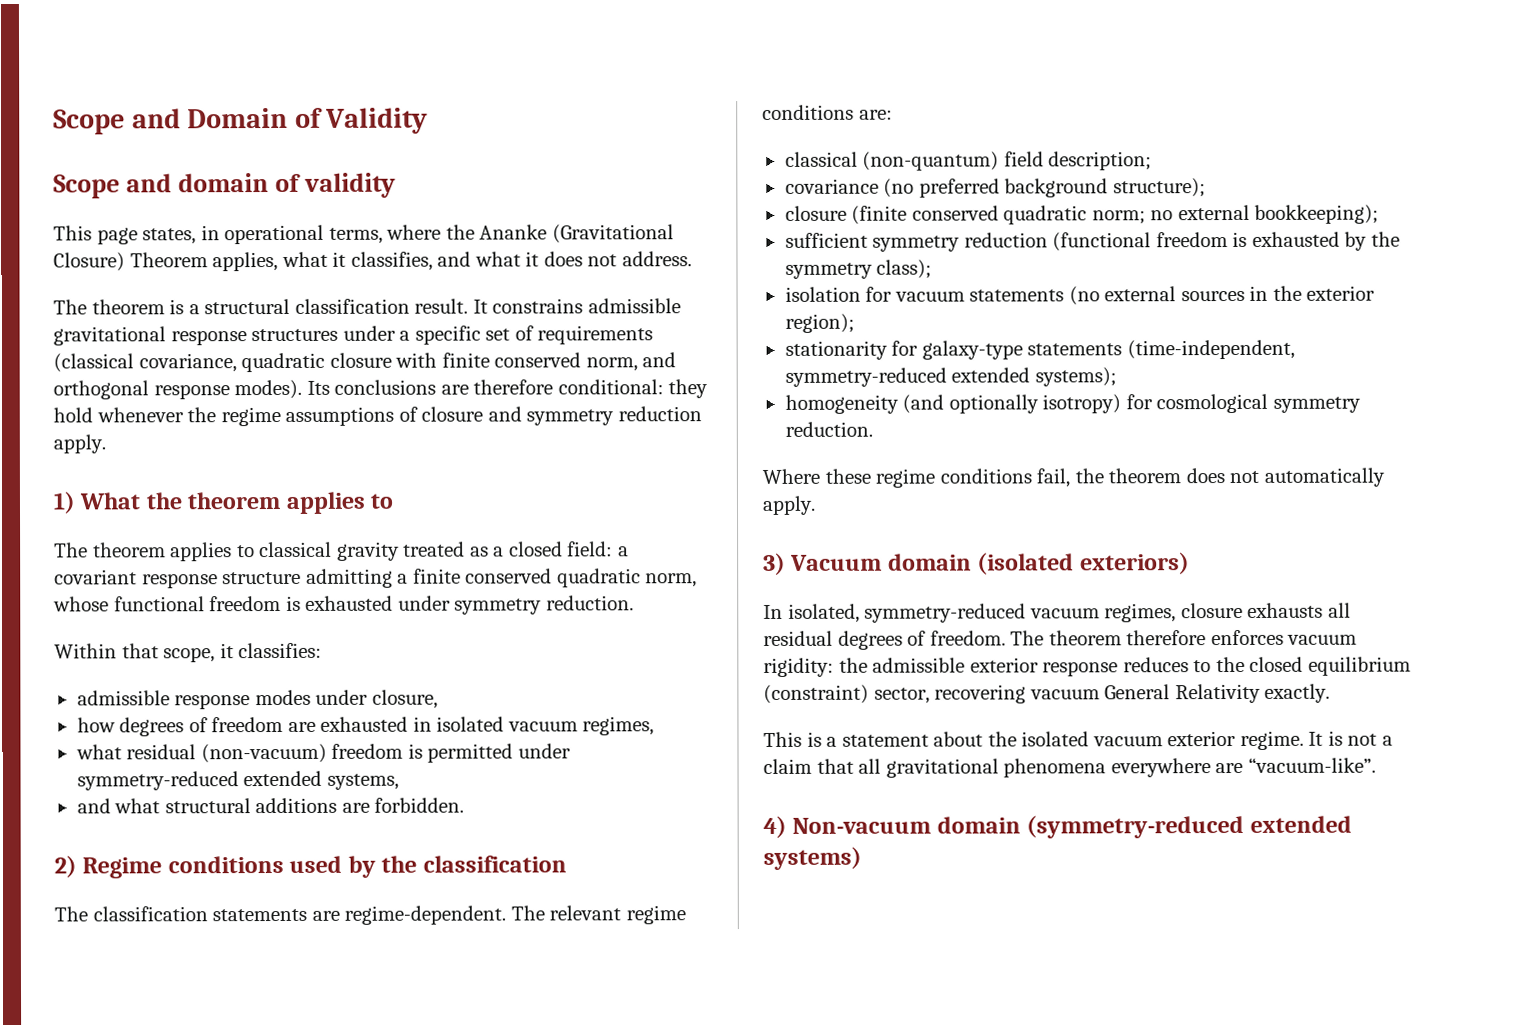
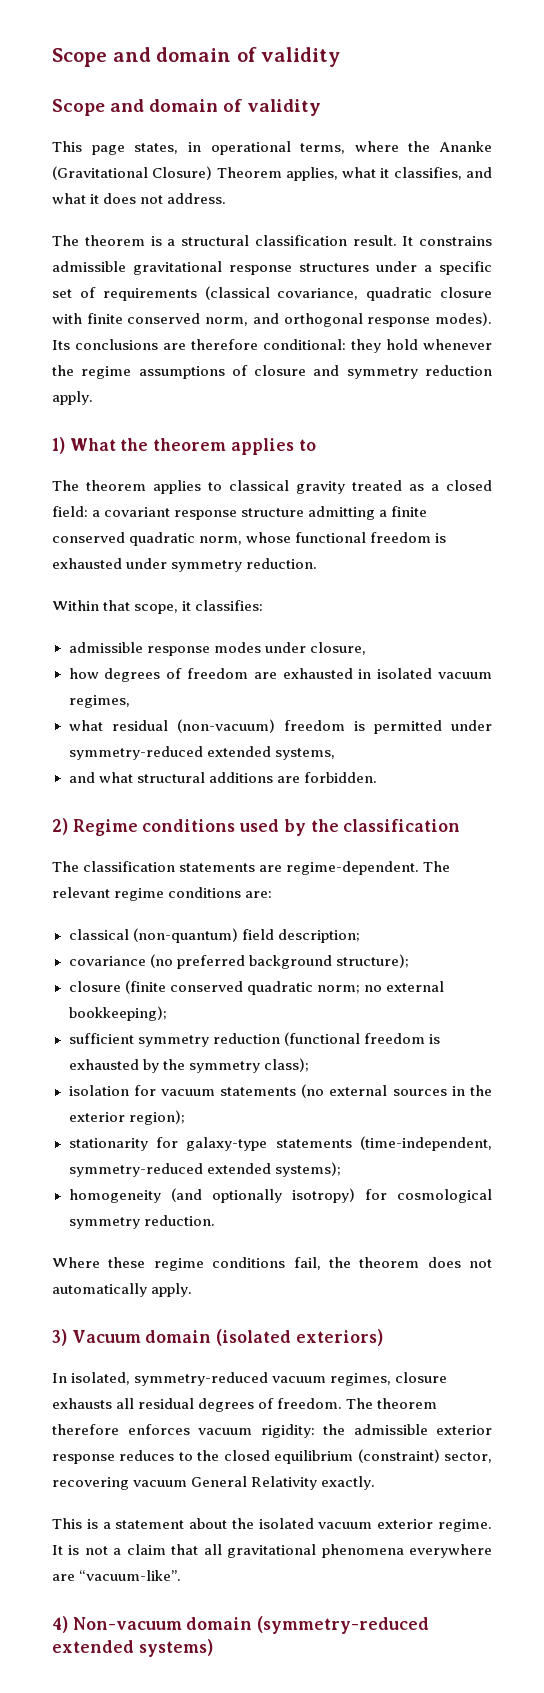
[53,107,429,135] Scope and Domain of Validity -> [52,47,341,67] Scope and domain of validity

